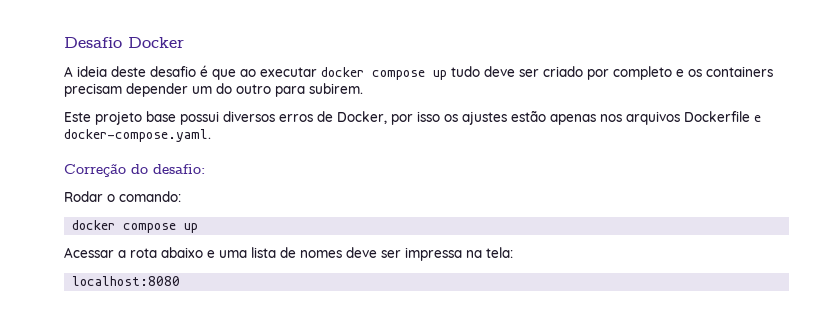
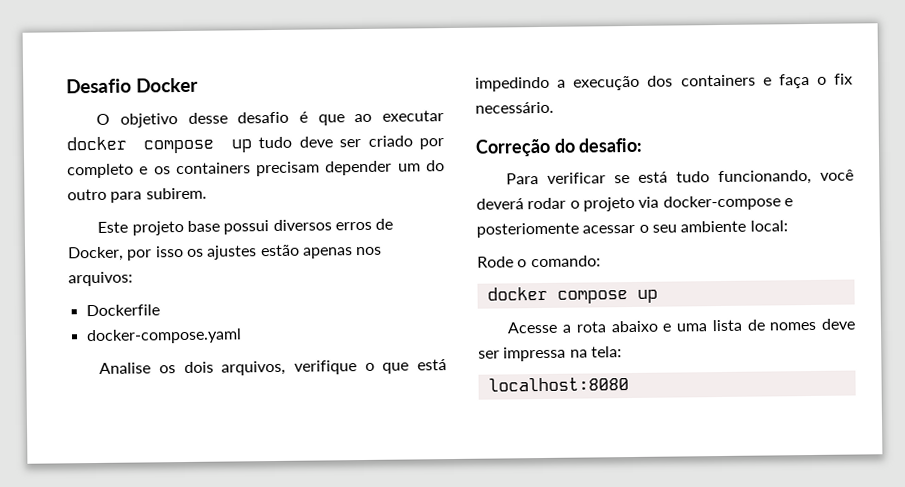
[64,66,146,77] A ideia deste -> [96,112,228,128] O objetivo desse
[626,111,680,125] arquivos -> [68,271,133,287] arquivos: //
[754,115,761,122] [64,129,211,142] [64,163,205,177] [64,191,103,202] e docker-compose.yaml. // Correção do desafio: // Rodar -> [85,328,242,345] [99,359,447,376] [475,73,853,92] [475,101,554,114] [475,137,643,157] [506,169,854,186] [476,195,793,212] [476,220,788,238] [477,256,514,268] // docker-compose.yaml // Analise os dois arquivos, verifique o que está impedindo a execução dos containers e faça o fix necessário. // Correção do desafio: // Para verificar se está tudo funcionando, você deverá rodar o projeto via docker-compose e posteriomente acessar o seu ambiente local: // Rode
[64,247,114,258] Acessar -> [507,321,559,334] Acesse

